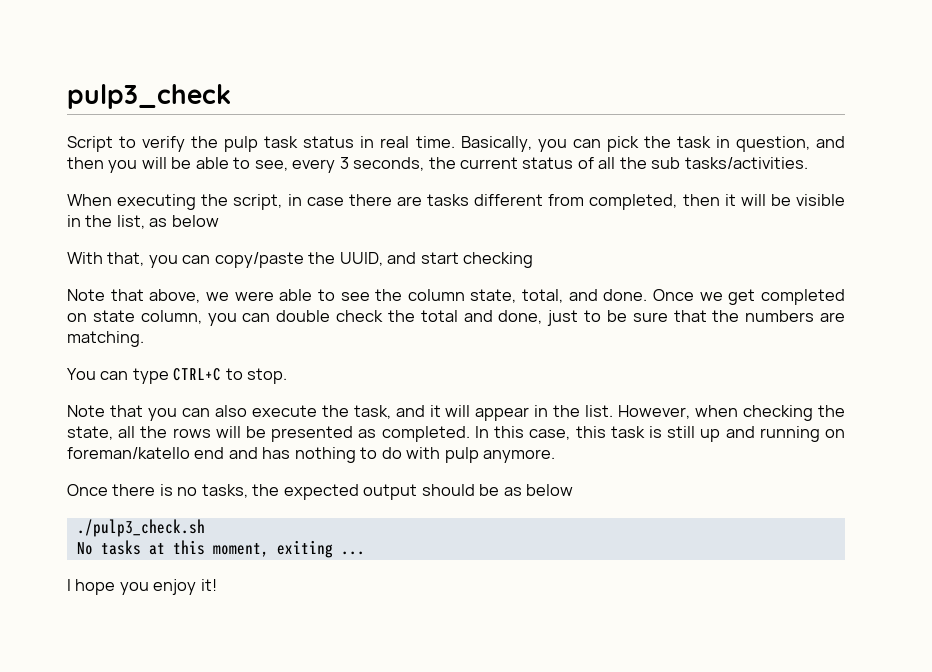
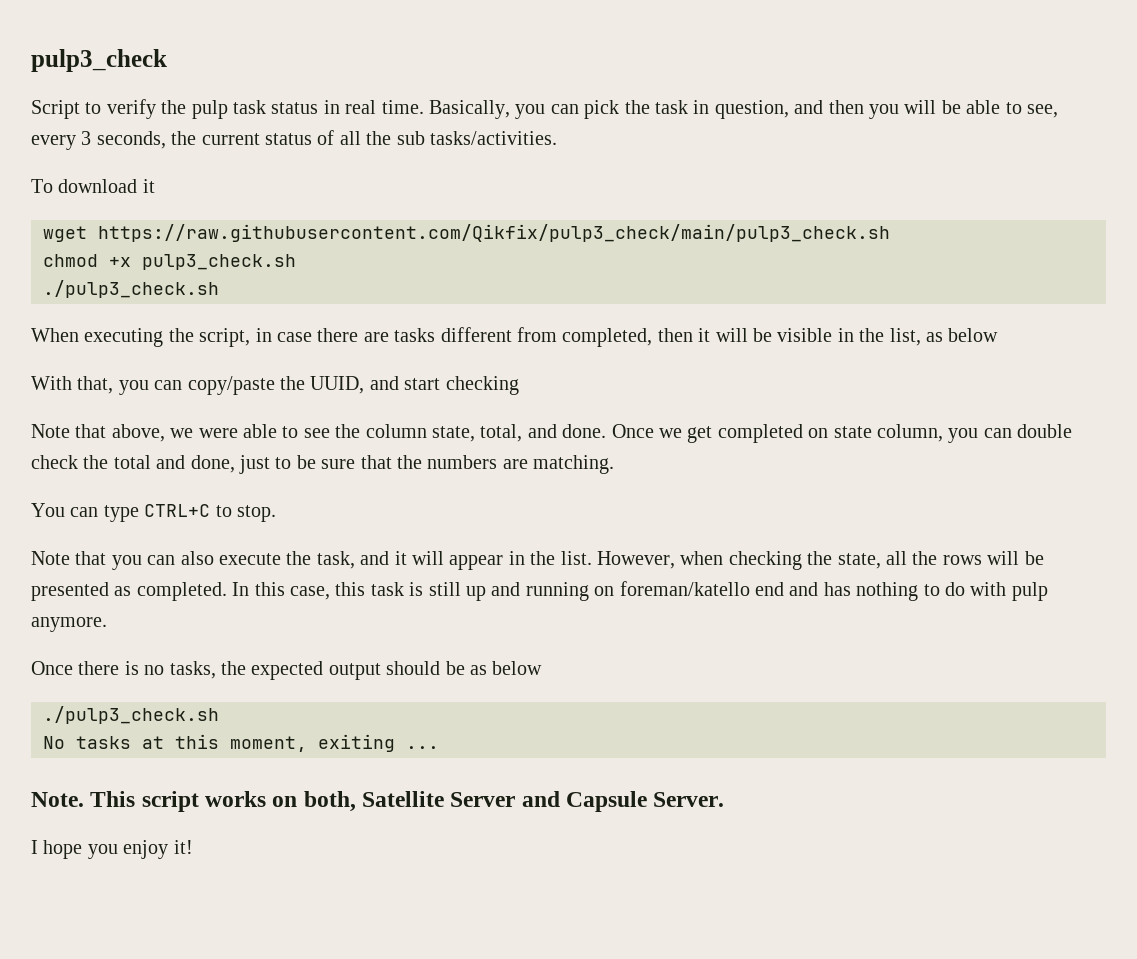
(808, 163) none -> [31,179,155,193] [43,224,890,242] [43,254,296,270] [43,280,219,298] // To download it // wget https://raw.githubusercontent.com/Qikfix/pulp3_check/main/pulp3_check.sh // chmod +x pulp3_check.sh // ./pulp3_check.sh
(365, 553) none -> [31,791,725,812] // Note. This script works on both, Satellite Server and Capsule Server.

